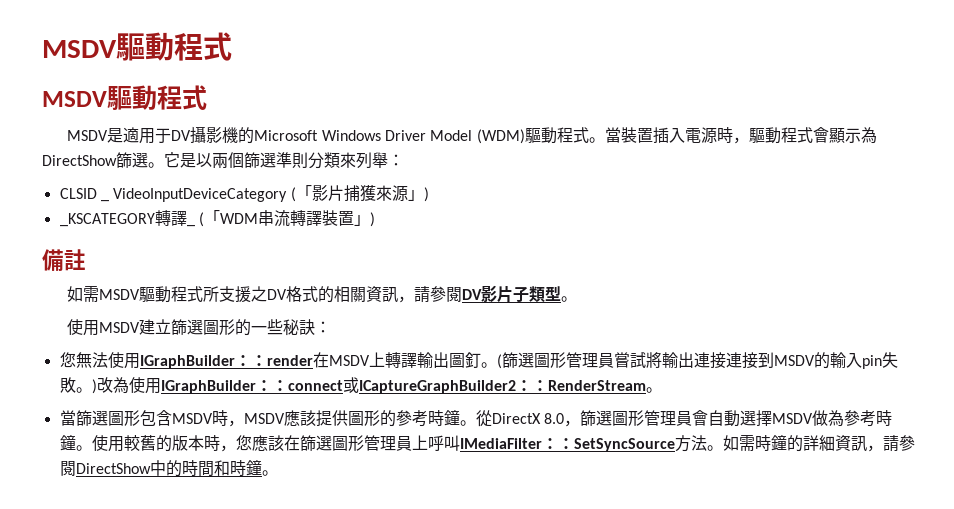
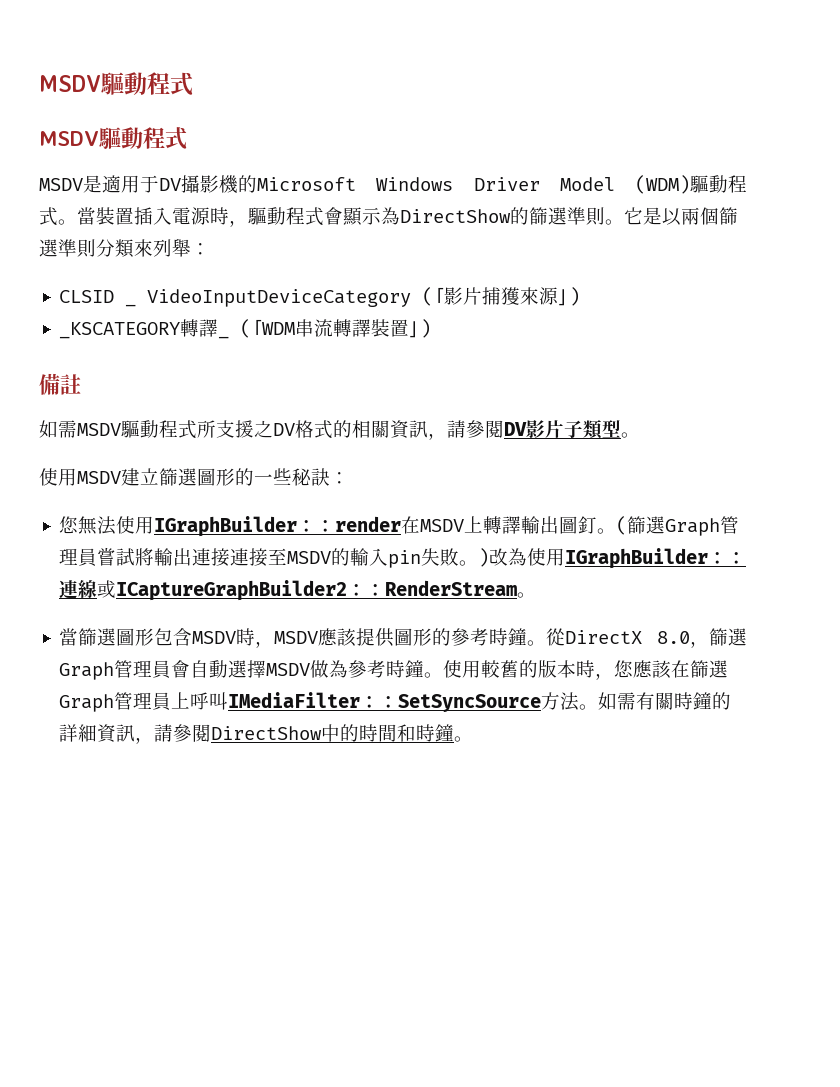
[116,152,148,168] 篩選 -> [510,207,605,226] 的篩選準則
[533,352,566,368] 圖形 -> [665,518,721,536] Graph
[757,352,774,368] 到 -> [268,548,288,565] 至
[287,380,343,391] connect -> [59,580,98,599] 連線
[611,410,644,426] 圖形 -> [59,662,115,680] Graph
[331,435,364,451] 圖形 -> [59,694,115,712] Graph
(755, 443) none -> [636,692,675,710] 有關

